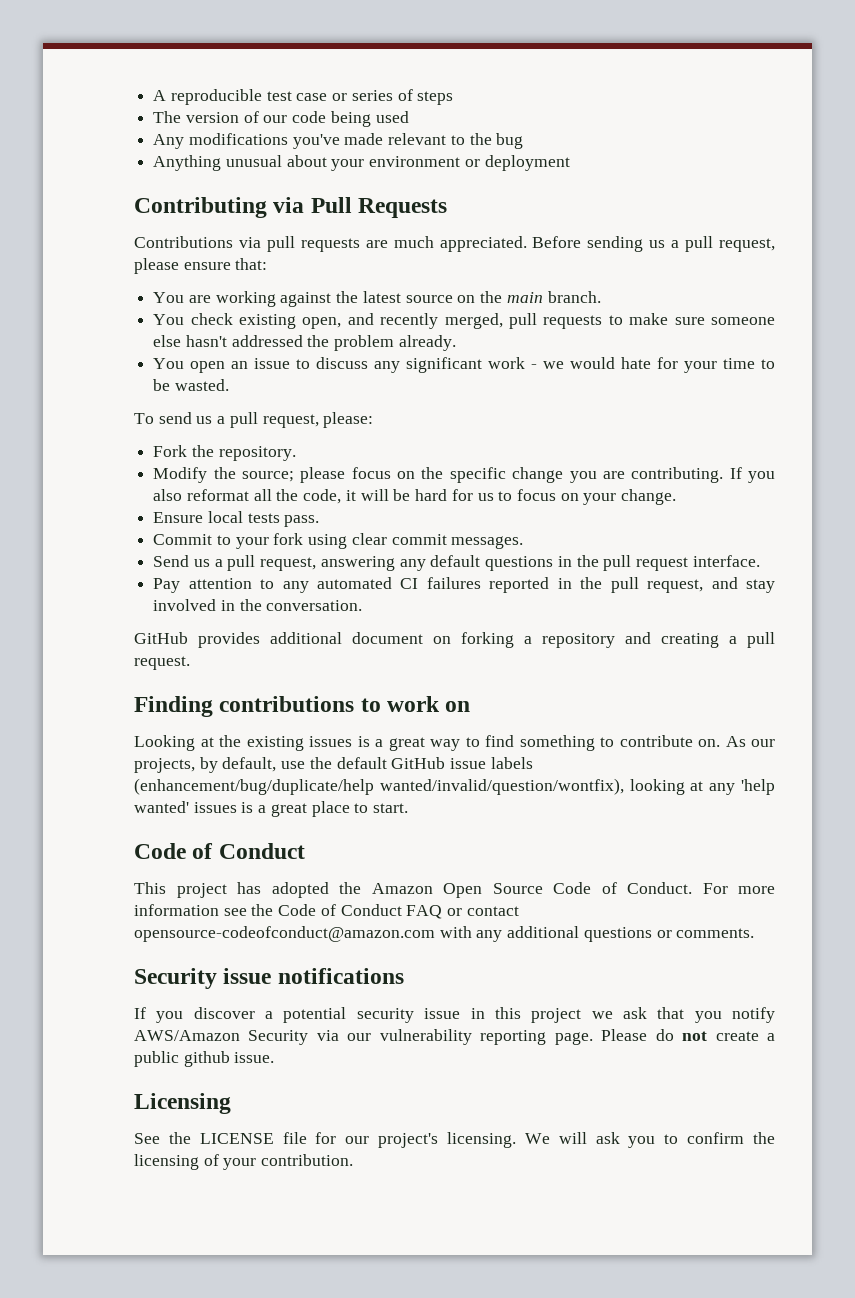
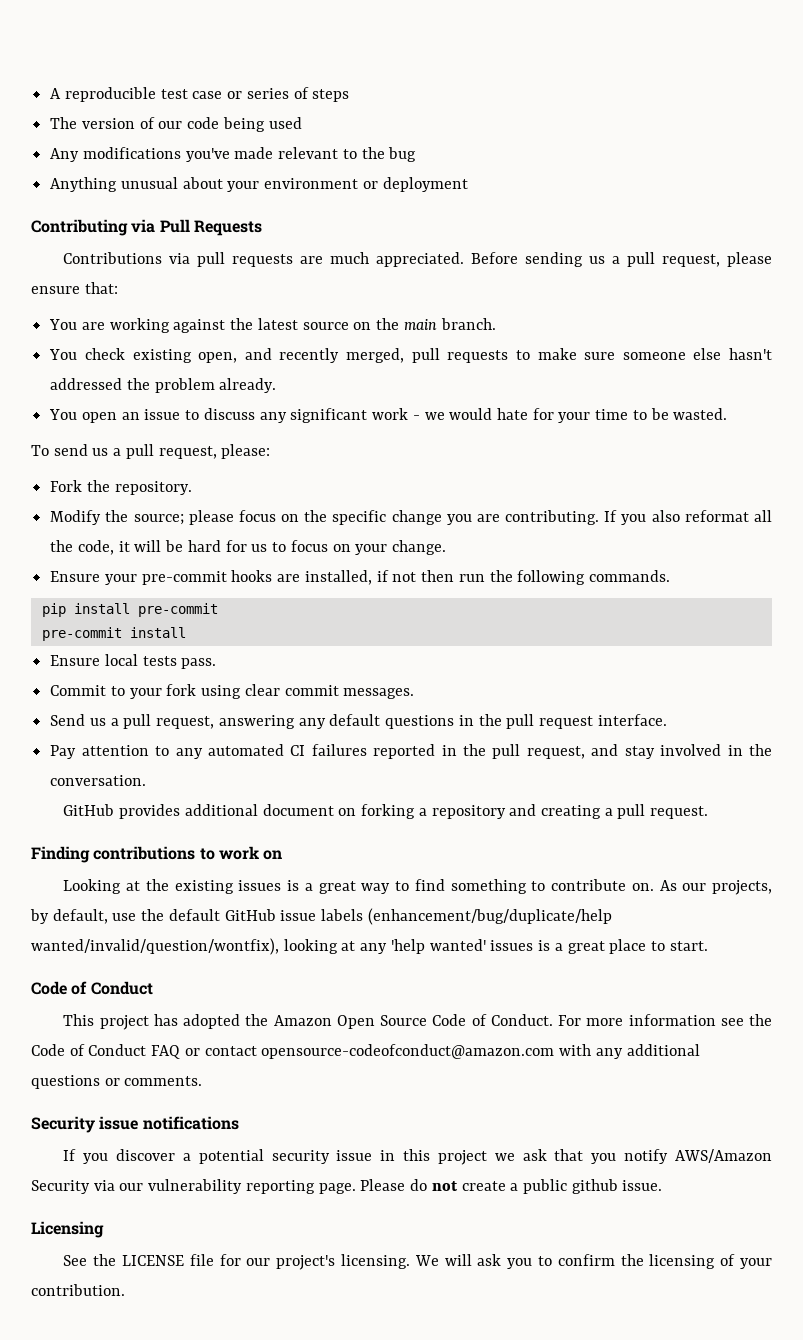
(677, 497) none -> [50,570,670,585] [41,603,218,617] [41,627,186,641] // Ensure your pre-commit hooks are installed, if not then run the following commands. // pip install pre-commit // pre-commit install

